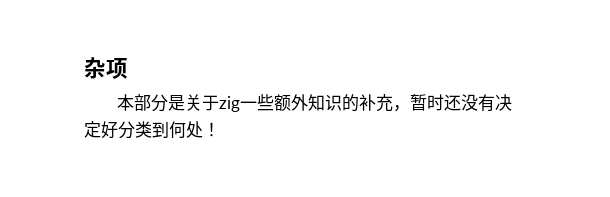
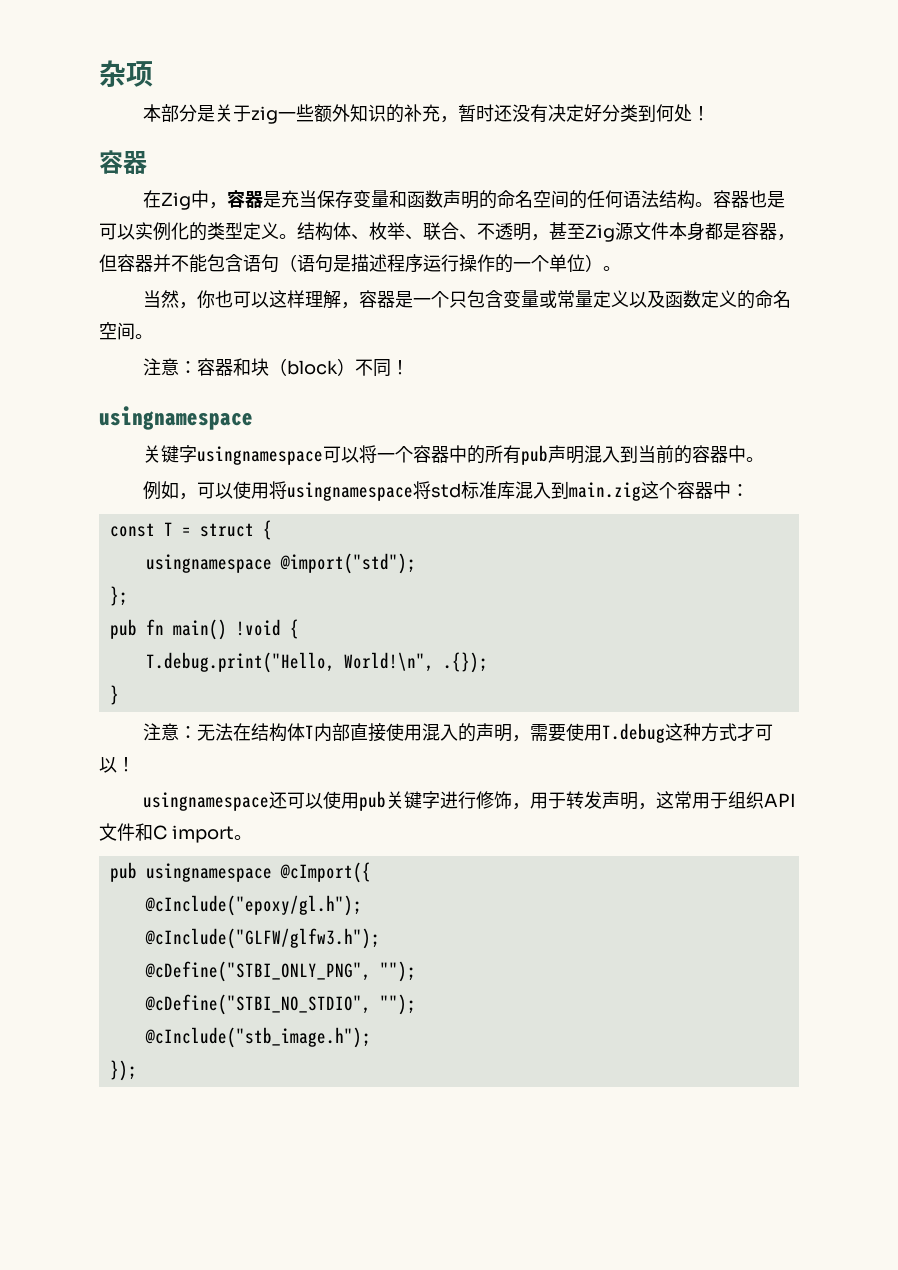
(220, 129) none -> [99,150,147,174] [142,190,785,210] [99,222,795,242] [99,254,621,273] [142,290,791,309] [99,322,153,340] [142,358,409,377] [99,406,253,430] [142,445,764,465] [142,481,749,501] [109,520,272,540] [145,553,416,574] [109,586,128,606] [109,619,299,640] [145,652,488,673] [109,685,119,705] [142,723,773,743] [99,757,135,773] [142,791,796,811] [99,823,252,843] [109,862,371,883] [144,895,362,916] [144,928,380,949] [144,961,416,982] [144,994,416,1015] [144,1027,371,1048] [109,1060,137,1081] // 容器 // 在Zig中，容器是充当保存变量和函数声明的命名空间的任何语法结构。容器也是可以实例化的类型定义。结构体、枚举、联合、不透明，甚至Zig源文件本身都是容器，但容器并不能包含语句（语句是描述程序运行操作的一个单位）。 // 当然，你也可以这样理解，容器是一个只包含变量或常量定义以及函数定义的命名空间。 // 注意：容器和块（block）不同！ // usingnamespace // 关键字usingnamespace可以将一个容器中的所有pub声明混入到当前的容器中。 // 例如，可以使用将usingnamespace将std标准库混入到main.zig这个容器中： // const T = struct { // usingnamespace @import("std"); // }; // pub fn main() !void { // T.debug.print("Hello, World!\n", .{}); // } // 注意：无法在结构体T内部直接使用混入的声明，需要使用T.debug这种方式才可以！ // usingnamespace还可以使用pub关键字进行修饰，用于转发声明，这常用于组织API文件和C import。 // pub usingnamespace @cImport({ // @cInclude("epoxy/gl.h"); // @cInclude("GLFW/glfw3.h"); // @cDefine("STBI_ONLY_PNG", ""); // @cDefine("STBI_NO_STDIO", ""); // @cInclude("stb_image.h"); // });

